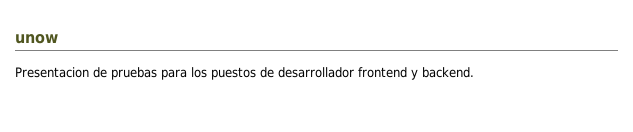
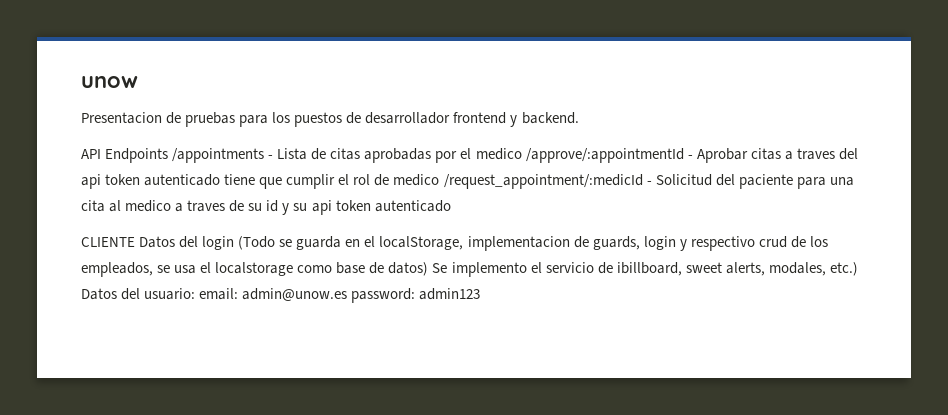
(474, 72) none -> [81,148,858,163] [81,174,854,189] [81,200,451,215] [81,236,828,251] [81,262,858,277] [81,288,481,303] // API Endpoints /appointments - Lista de citas aprobadas por el medico /approve/:appointmentId - Aprobar citas a traves del api token autenticado tiene que cumplir el rol de medico /request_appointment/:medicId - Solicitud del paciente para una cita al medico a traves de su id y su api token autenticado // CLIENTE Datos del login (Todo se guarda en el localStorage, implementacion de guards, login y respectivo crud de los empleados, se usa el localstorage como base de datos) Se implemento el servicio de ibillboard, sweet alerts, modales, etc.) Datos del usuario: email: admin@unow.es password: admin123

